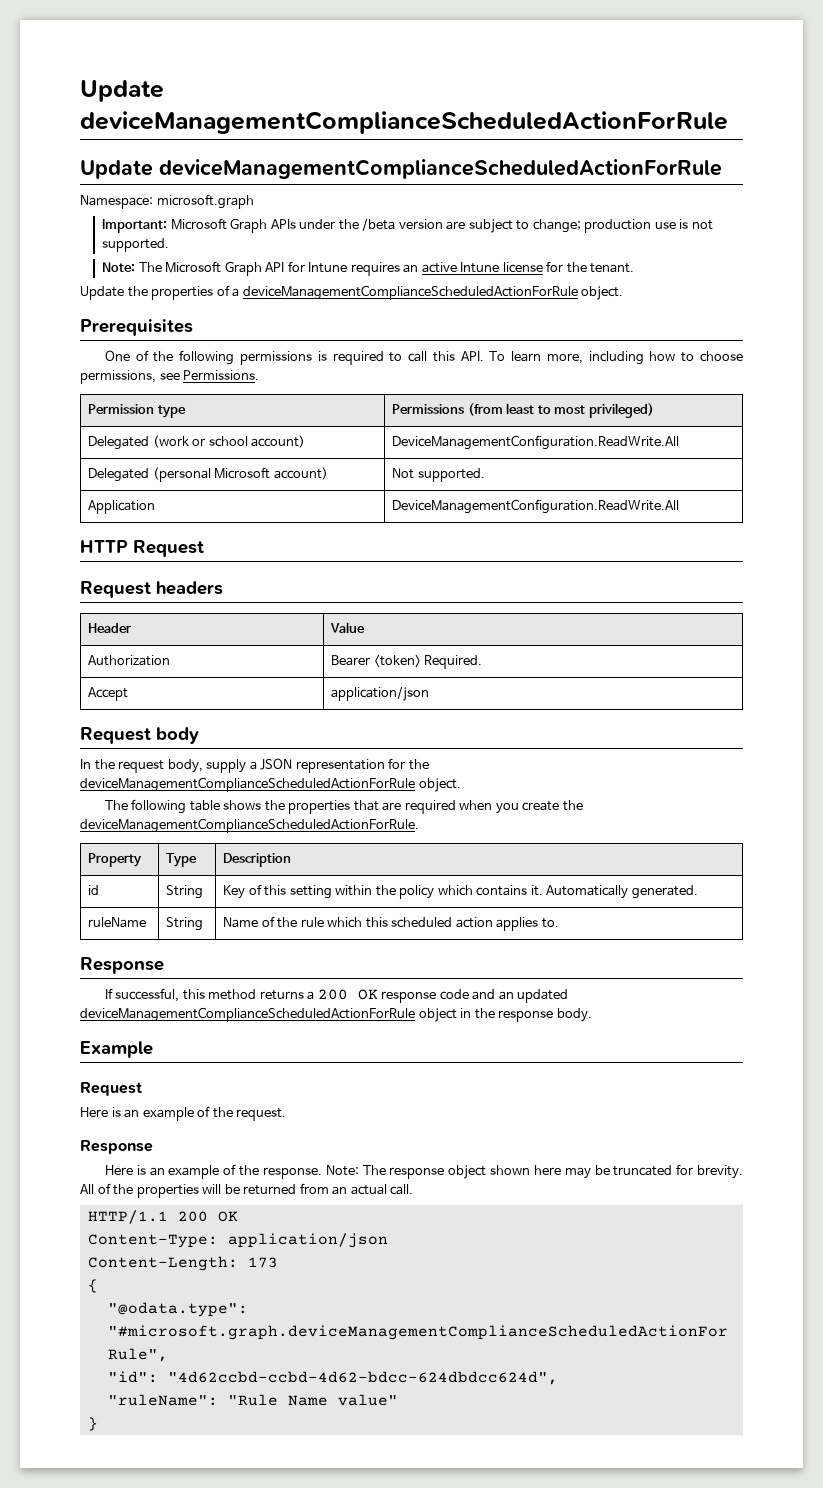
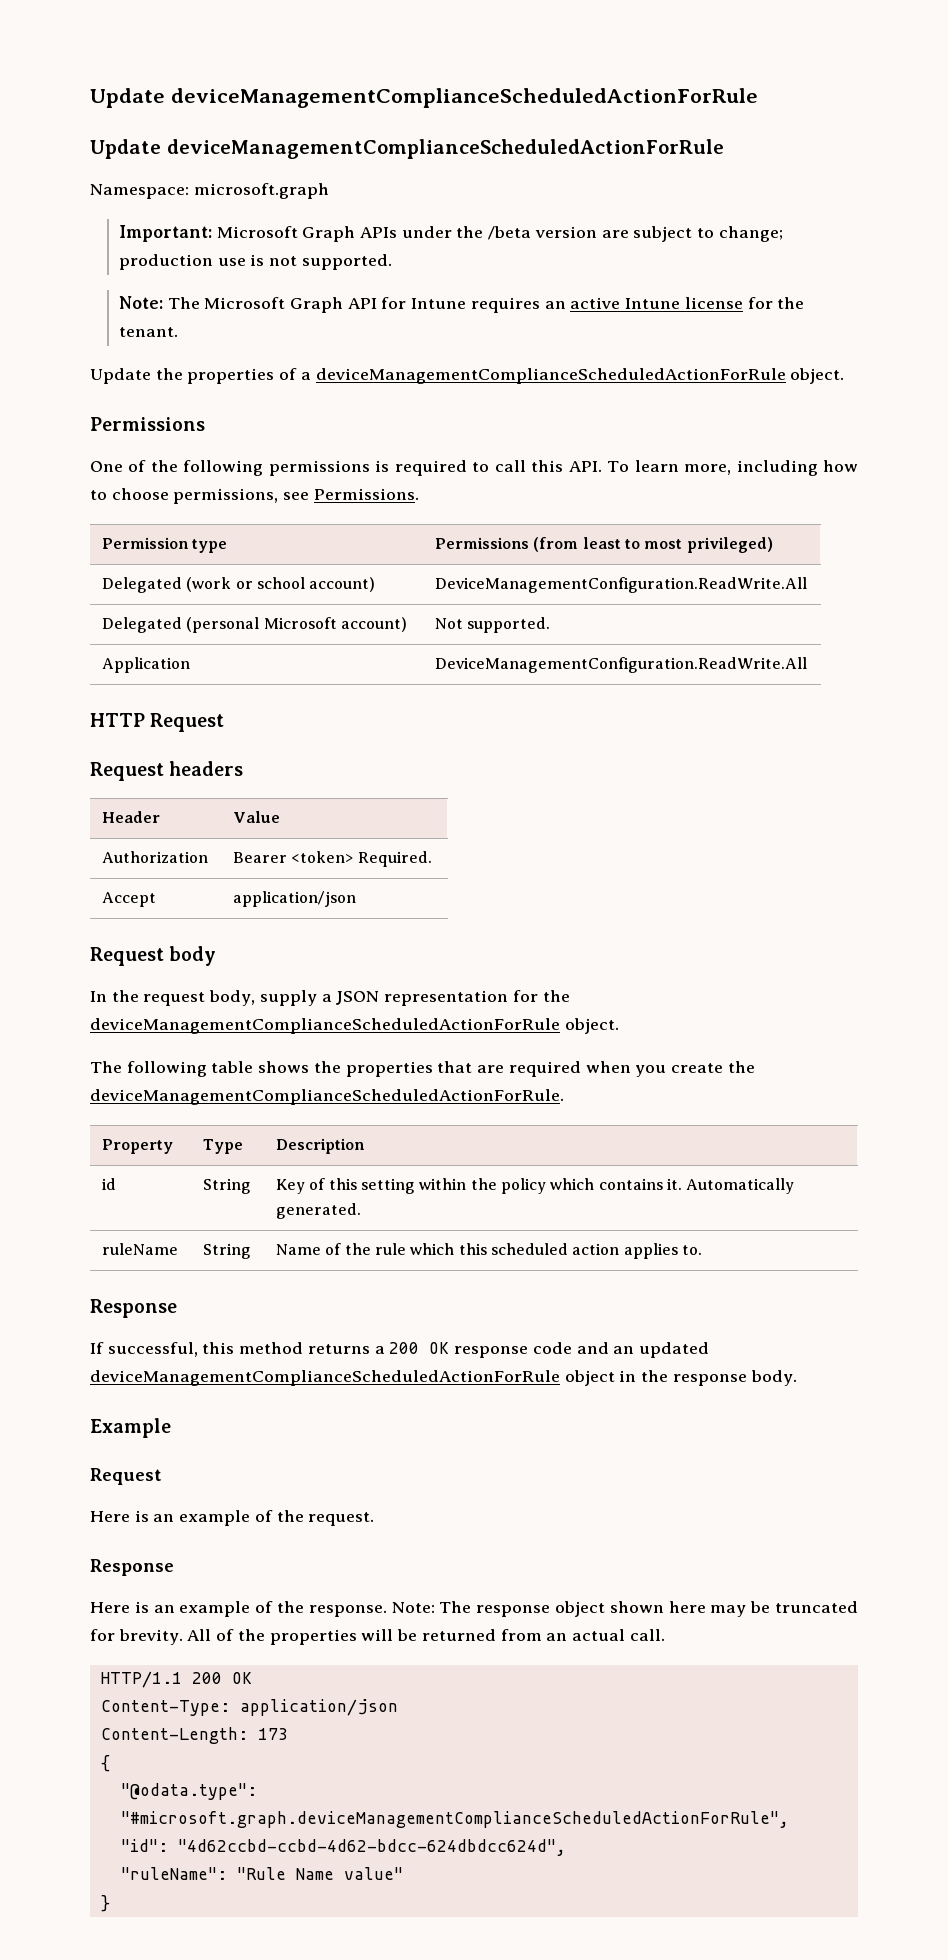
[80,319,193,336] Prerequisites -> [90,417,205,431] Permissions

